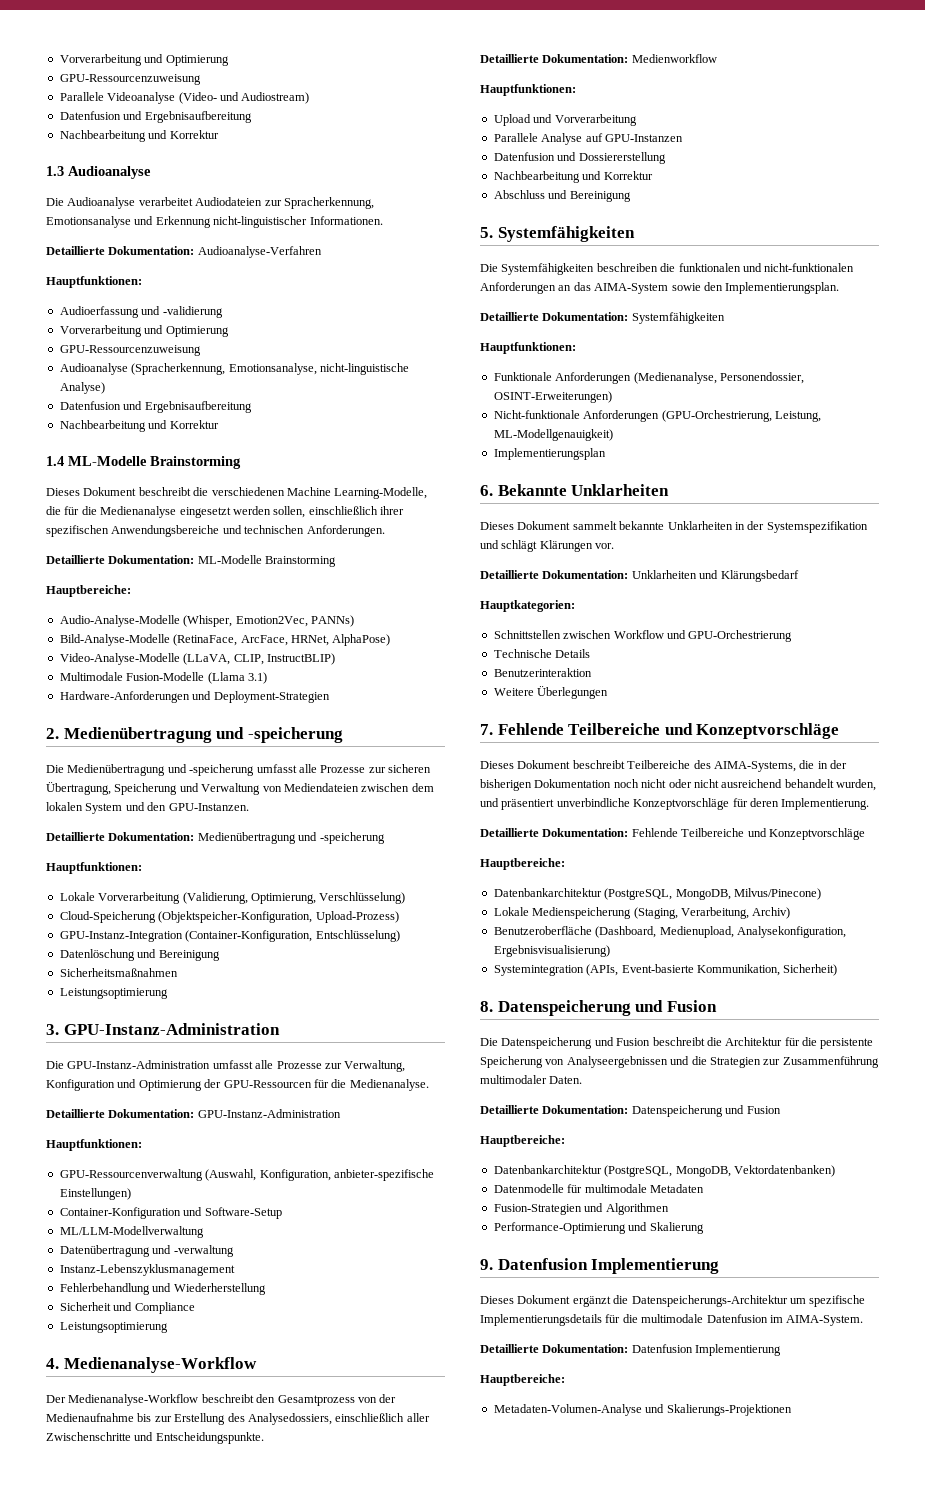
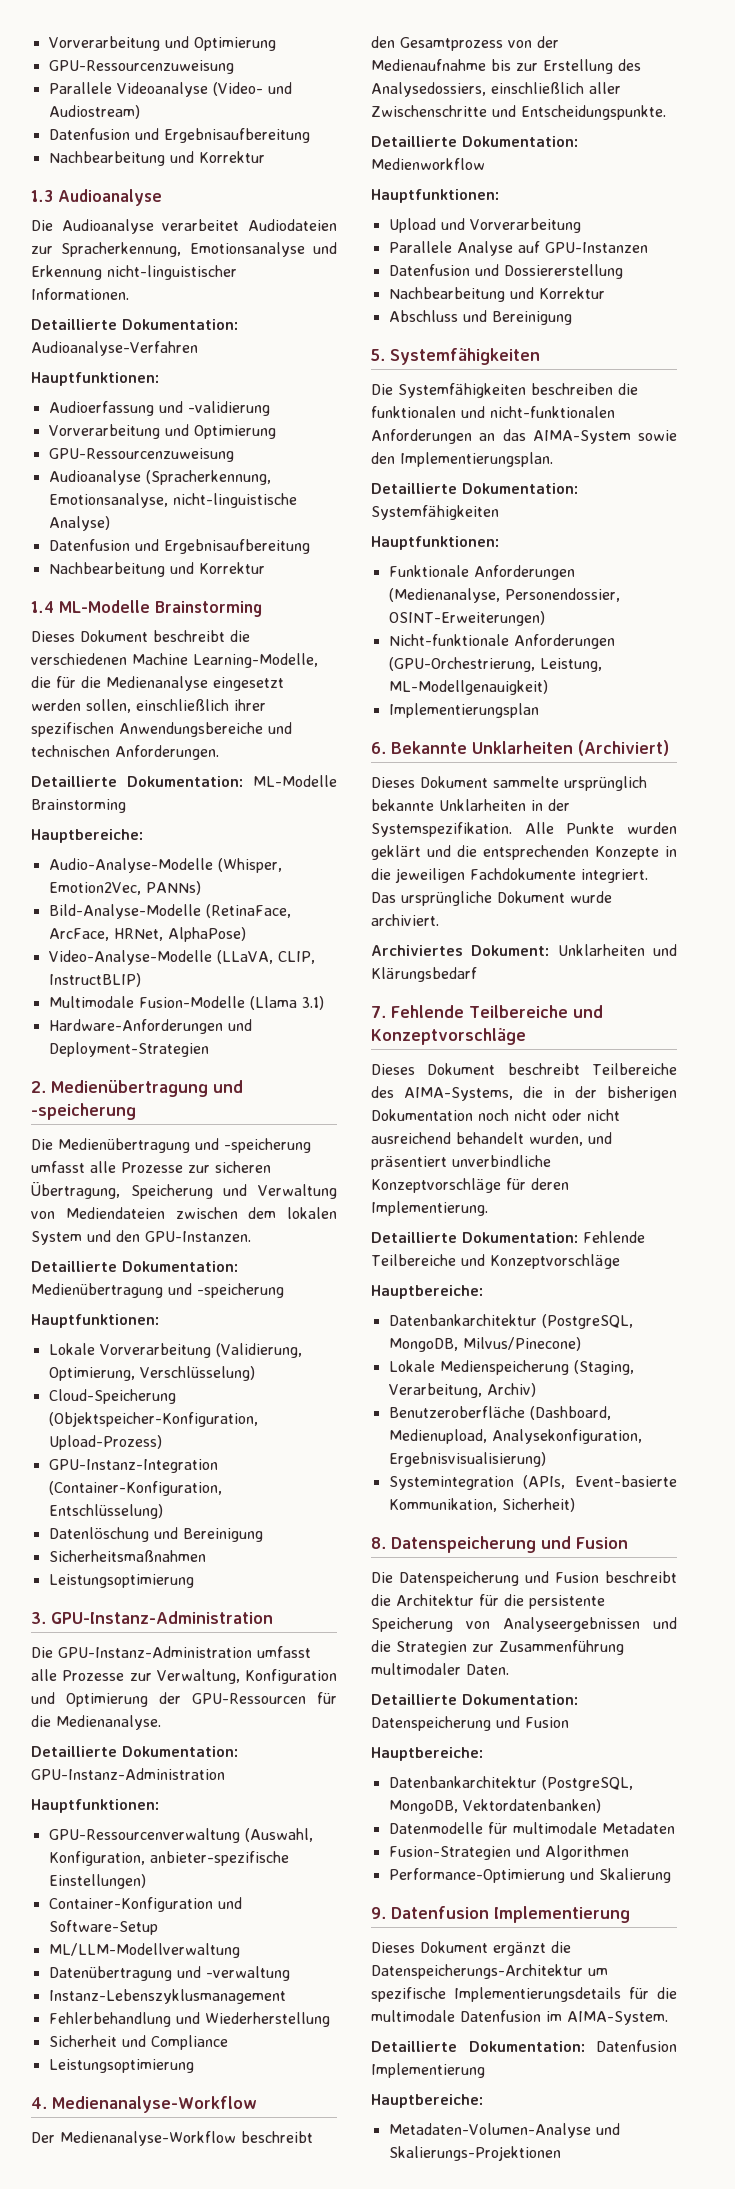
[480,521,617,530] // Dieses Dokument sammelt -> [578,740,669,756] [371,776,647,791] (Archiviert) // Dieses Dokument sammelte ursprünglich
[766,521,868,533] [480,540,615,552] [480,570,799,582] [480,600,575,612] [493,630,793,642] [493,649,591,658] [493,668,592,677] [493,686,609,699] Systemspezifikation und schlägt Klärungen vor. // Detaillierte Dokumentation: Unklarheiten und Klärungsbedarf // Hauptkategorien: // Schnittstellen zwischen Workflow und GPU-Orchestrierung // Technische Details // Benutzerinteraktion // Weitere Überlegungen -> [371,822,677,837] [371,845,677,860] [371,868,648,883] [371,891,612,906] [371,914,439,926] [371,944,677,956] [371,967,477,982] Systemspezifikation. Alle Punkte wurden geklärt und die entsprechenden Konzepte in die jeweiligen Fachdokumente integriert. Das ursprüngliche Dokument wurde archiviert. // Archiviertes Dokument: Unklarheiten und Klärungsbedarf

